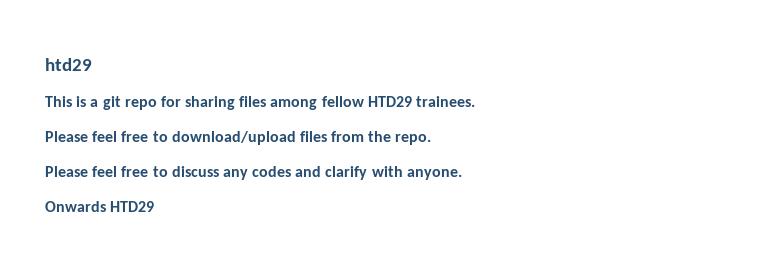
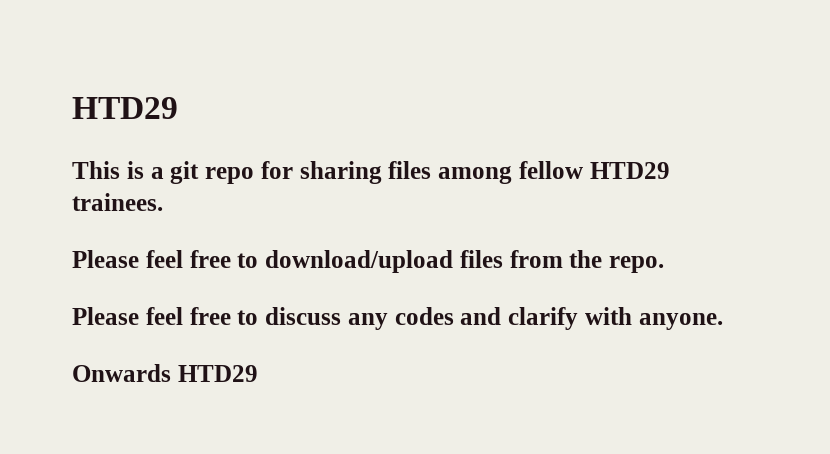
[45,58,92,71] htd29 -> [72,97,178,119] HTD29

